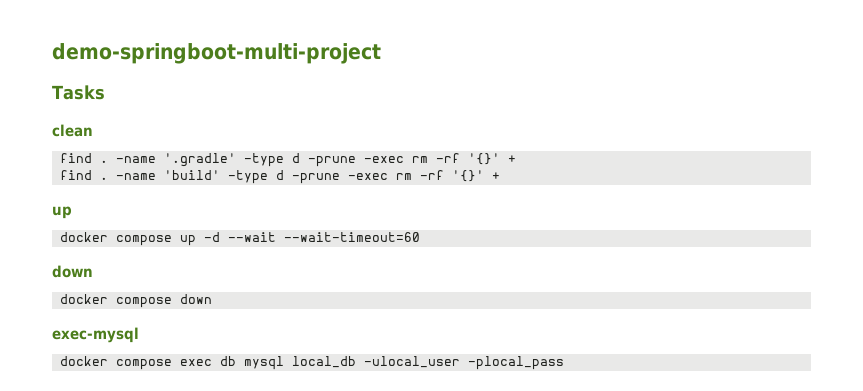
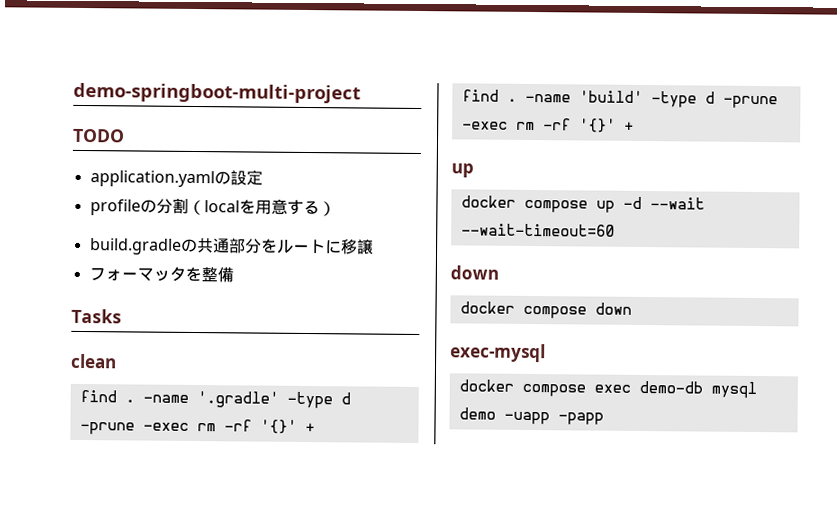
(381, 53) none -> [72,128,125,143] [89,169,263,188] [89,197,336,217] [88,238,374,255] [88,266,234,283] // TODO // application.yamlの設定 // profileの分割（localを用意する） // build.gradleの共通部分をルートに移譲 // フォーマッタを整備
[219,356,564,370] db mysql local_db -ulocal_user -plocal_pass -> [638,380,757,399] [458,407,604,425] demo-db mysql demo -uapp -papp

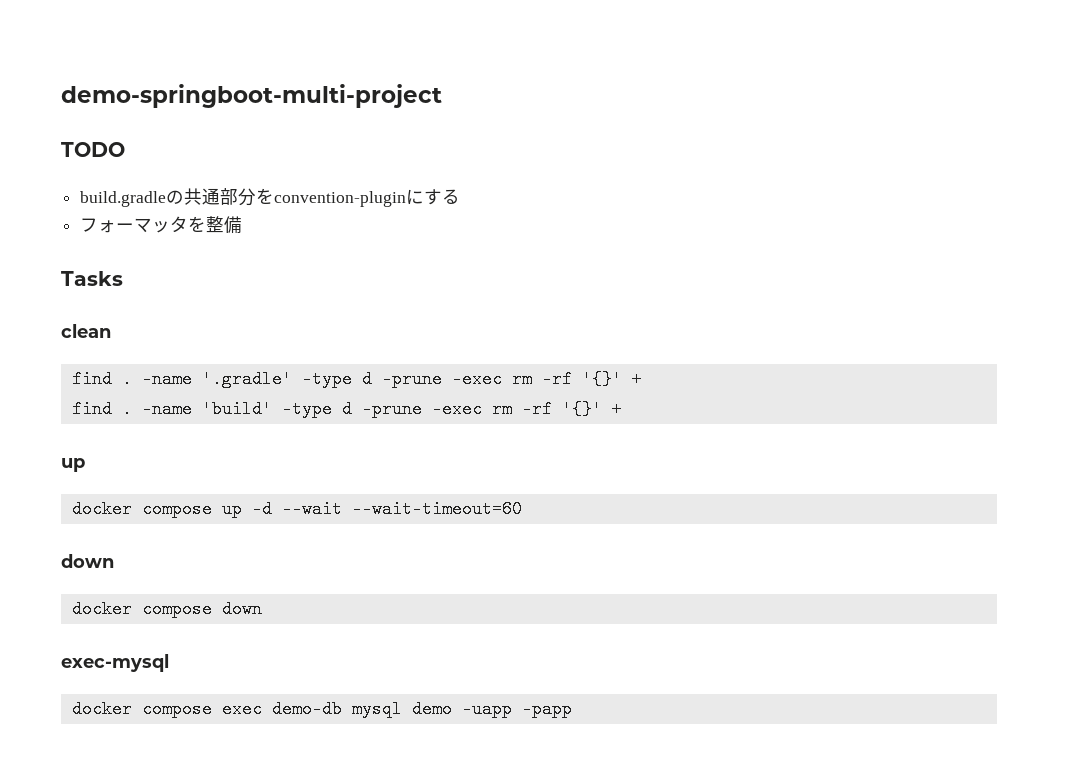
[89,169,263,188] [89,197,336,217] // application.yamlの設定 // profileの分割（localを用意する） -> (125, 149) none
[276,238,374,255] ルートに移譲 -> [274,189,461,207] convention-pluginにする

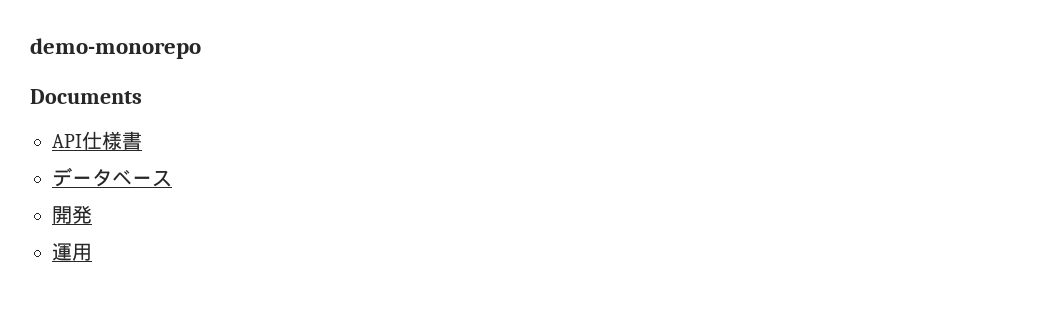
[61,84,442,108] [61,142,125,157] [80,188,461,207] [80,216,243,234] [61,271,123,286] [61,324,111,338] [71,370,642,388] [71,400,622,418] [61,458,85,472] [71,500,522,518] [61,554,114,568] [71,600,262,618] [61,654,169,672] [71,700,572,718] demo-springboot-multi-project // TODO // build.gradleの共通部分をconvention-pluginにする // フォーマッタを整備 // Tasks // clean // find . -name '.gradle' -type d -prune -exec rm -rf '{}' + // find . -name 'build' -type d -prune -exec rm -rf '{}' + // up // docker compose up -d --wait --wait-timeout=60 // down // docker compose down // exec-mysql // docker compose exec demo-db mysql demo -uapp -papp -> [30,38,201,59] [30,89,142,104] [52,131,142,150] [52,167,172,187] [52,205,92,224] [52,243,92,261] demo-monorepo // Documents // API仕様書 // データベース // 開発 // 運用

